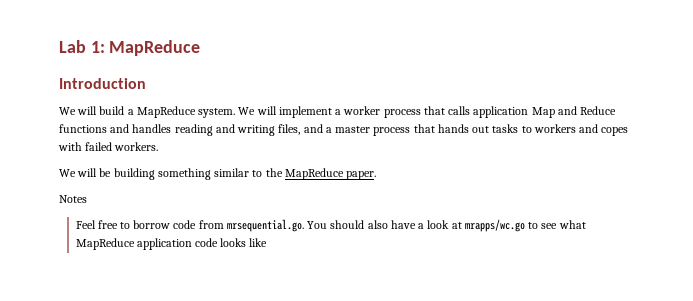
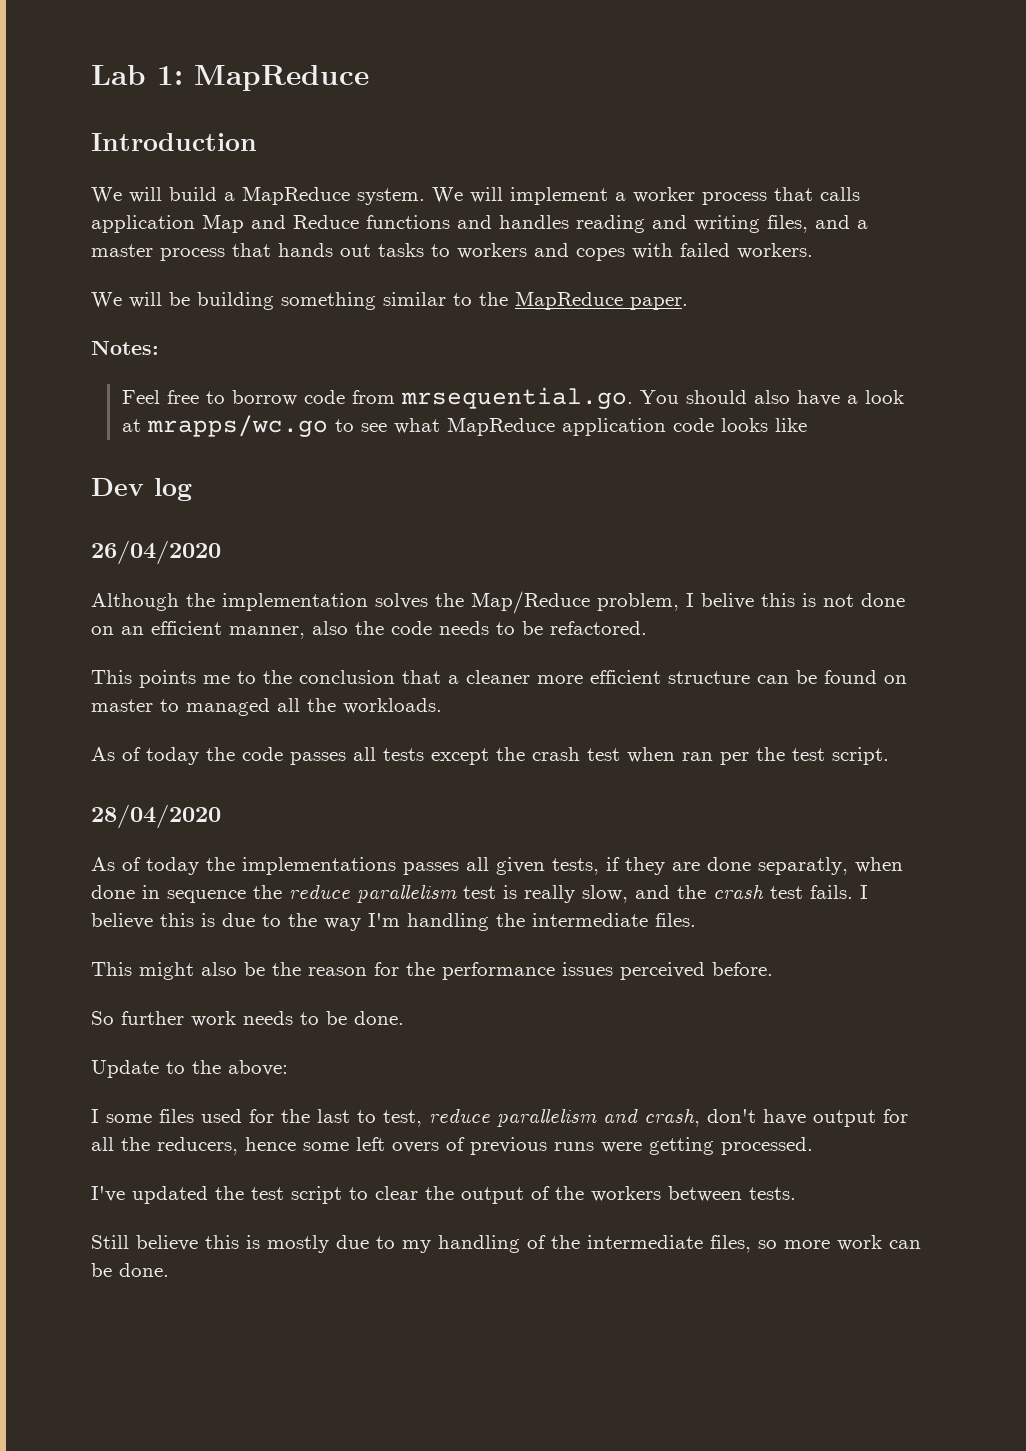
[59,195,87,203] Notes -> [91,340,159,355] Notes:
(268, 242) none -> [91,478,192,501] [91,540,221,565] [91,591,905,614] [91,621,647,639] [91,670,907,688] [91,698,442,716] [91,747,889,765] [91,804,221,829] [91,857,903,875] [91,884,868,903] [91,913,696,931] [91,962,773,980] [91,1011,404,1027] [91,1060,288,1078] [91,1108,908,1127] [91,1137,813,1155] [91,1186,796,1204] [91,1235,921,1253] [91,1263,169,1277] // Dev log // 26/04/2020 // Although the implementation solves the Map/Reduce problem, I belive this is not done on an efficient manner, also the code needs to be refactored. // This points me to the conclusion that a cleaner more efficient structure can be found on master to managed all the workloads. // As of today the code passes all tests except the crash test when ran per the test script. // 28/04/2020 // As of today the implementations passes all given tests, if they are done separatly, when done in sequence the reduce parallelism test is really slow, and the crash test fails. I believe this is due to the way I'm handling the intermediate files. // This might also be the reason for the performance issues perceived before. // So further work needs to be done. // Update to the above: // I some files used for the last to test, reduce parallelism and crash, don't have output for all the reducers, hence some left overs of previous runs were getting processed. // I've updated the test script to clear the output of the workers between tests. // Still believe this is mostly due to my handling of the intermediate files, so more work can be done.

